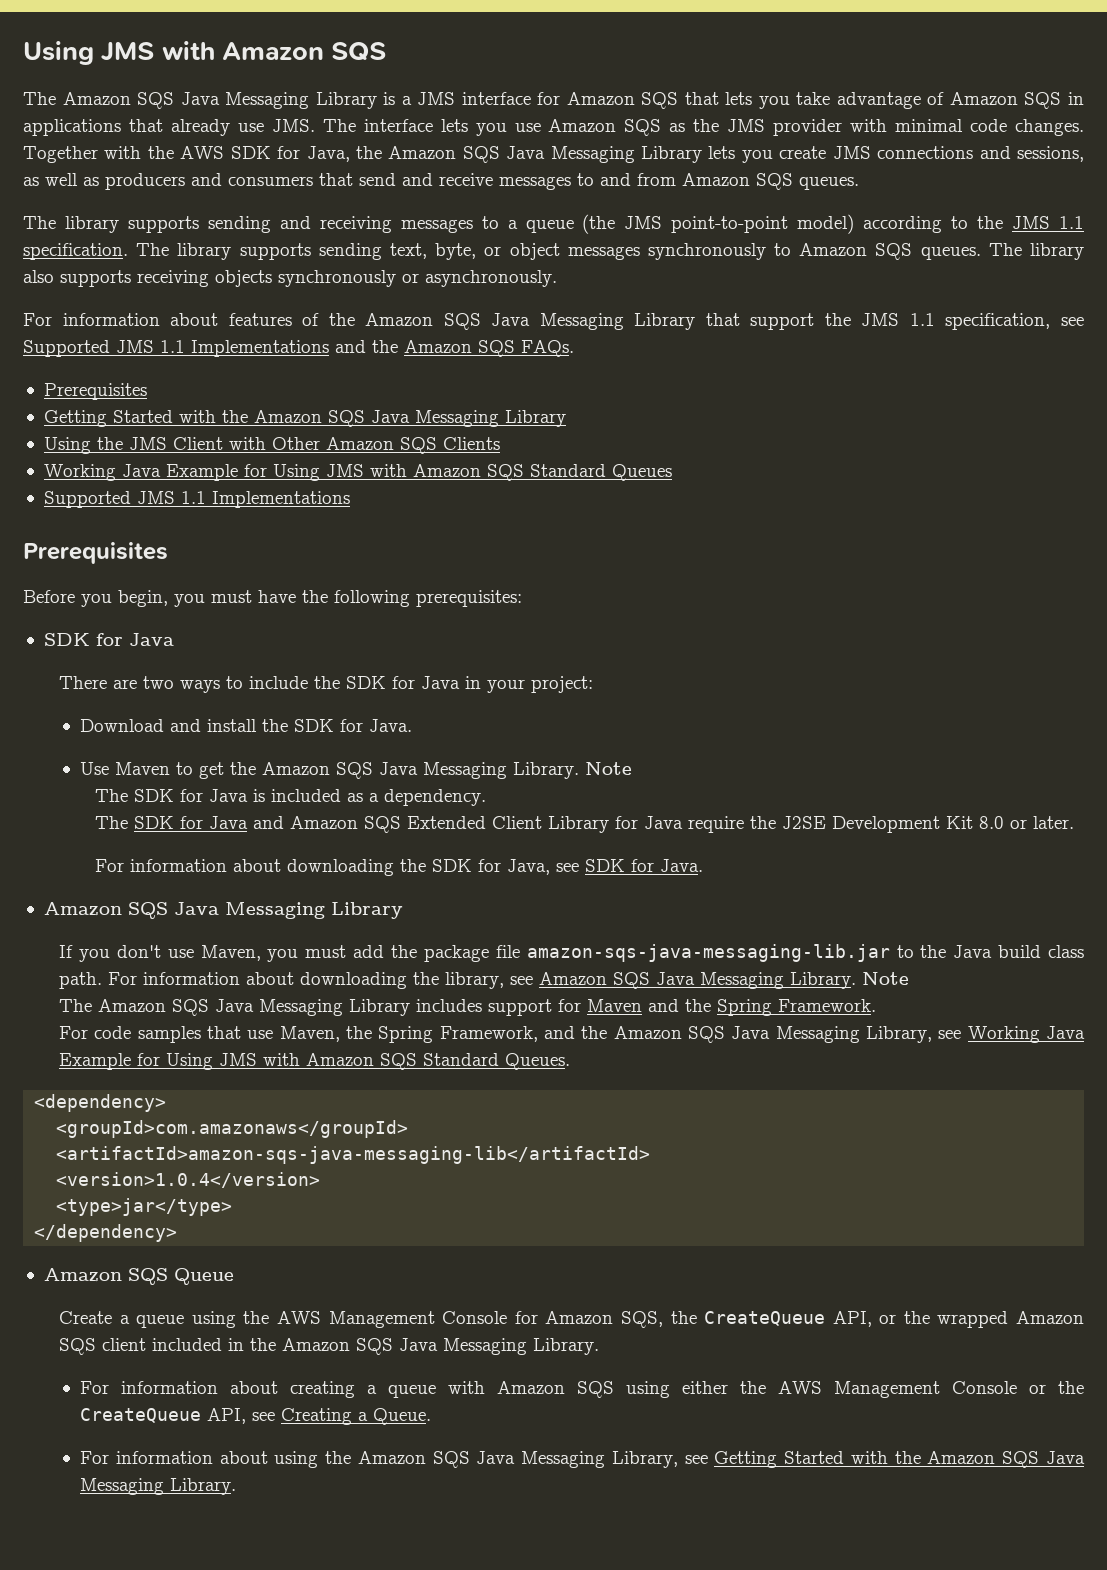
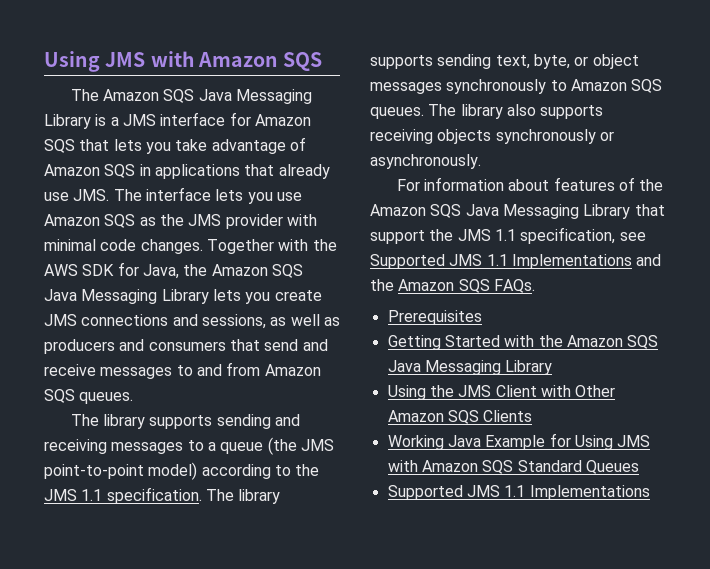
[23,542,168,564] [23,590,522,607] [43,633,174,646] [59,676,594,693] [79,719,412,732] [79,762,632,779] [95,789,487,806] [95,816,1075,833] [95,859,704,876] [43,902,403,919] [59,944,1084,962] [59,972,910,989] [59,999,877,1016] [59,1026,1086,1043] [59,1053,571,1070] [34,1094,167,1112] [56,1120,409,1138] [56,1146,651,1164] [56,1172,321,1188] [56,1198,233,1216] [34,1224,178,1242] [43,1268,234,1285] [59,1311,1084,1328] [59,1338,600,1355] [79,1381,1084,1398] [79,1408,431,1425] [79,1451,1085,1468] [79,1478,236,1495] // Prerequisites // Before you begin, you must have the following prerequisites: // SDK for Java // There are two ways to include the SDK for Java in your project: // Download and install the SDK for Java. // Use Maven to get the Amazon SQS Java Messaging Library. Note // The SDK for Java is included as a dependency. // The SDK for Java and Amazon SQS Extended Client Library for Java require the J2SE Development Kit 8.0 or later. // For information about downloading the SDK for Java, see SDK for Java. // Amazon SQS Java Messaging Library // If you don't use Maven, you must add the package file amazon-sqs-java-messaging-lib.jar to the Java build class path. For information about downloading the library, see Amazon SQS Java Messaging Library. Note // The Amazon SQS Java Messaging Library includes support for Maven and the Spring Framework. // For code samples that use Maven, the Spring Framework, and the Amazon SQS Java Messaging Library, see Working Java Example for Using JMS with Amazon SQS Standard Queues. // <dependency> // <groupId>com.amazonaws</groupId> // <artifactId>amazon-sqs-java-messaging-lib</artifactId> // <version>1.0.4</version> // <type>jar</type> // </dependency> // Amazon SQS Queue // Create a queue using the AWS Management Console for Amazon SQS, the CreateQueue API, or the wrapped Amazon SQS client included in the Amazon SQS Java Messaging Library. // For information about creating a queue with Amazon SQS using either the AWS Management Console or the CreateQueue API, see Creating a Queue. // For information about using the Amazon SQS Java Messaging Library, see Getting Started with the Amazon SQS Java Messaging Library. -> (650, 492) none

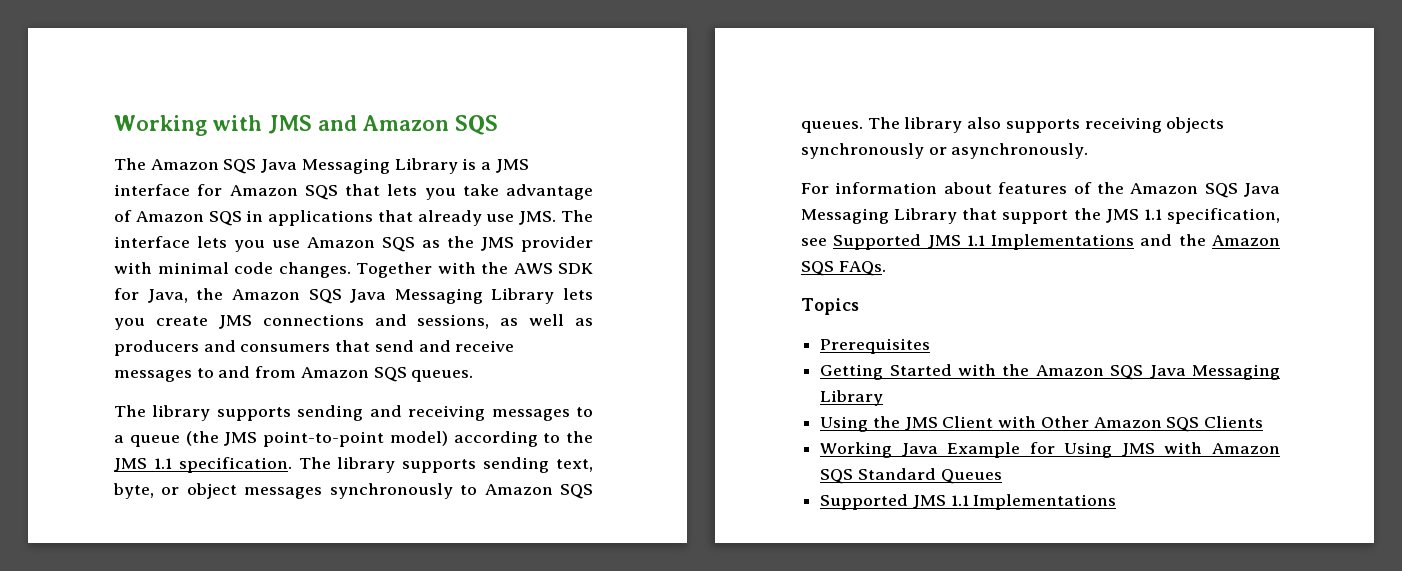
[44,51,194,72] Using JMS with -> [114,115,357,136] Working with JMS and
(535, 286) none -> [801,298,859,315] // Topics

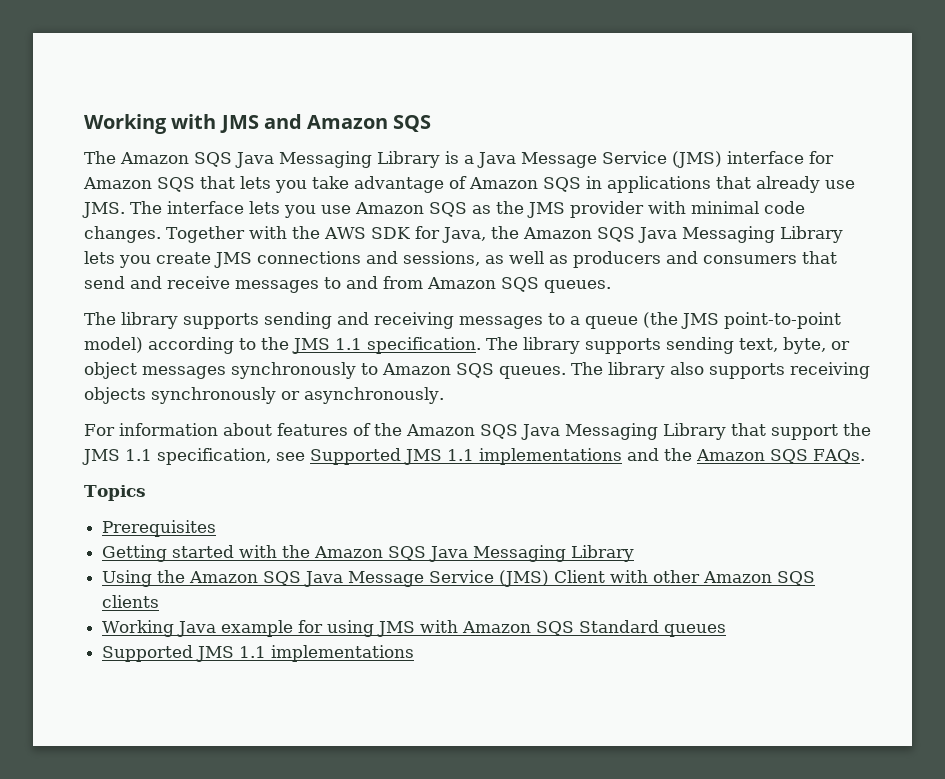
[495,159,529,173] JMS -> [477,151,722,168] Java Message Service (JMS)
[991,234,1135,250] Implementations -> [479,448,622,465] implementations
[889,364,952,376] Started -> [172,545,235,558] started
[904,417,938,431] JMS -> [189,570,550,587] Amazon SQS Java Message Service (JMS)
[1040,416,1264,432] Other Amazon SQS Clients -> [653,570,816,586] [102,595,160,608] other Amazon SQS clients
[947,442,1113,458] Example for Using -> [221,620,375,637] example for using
[940,469,1002,484] [820,494,1117,510] Queues // Supported JMS 1.1 Implementations -> [664,624,727,637] [102,645,415,662] queues // Supported JMS 1.1 implementations

